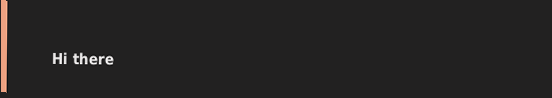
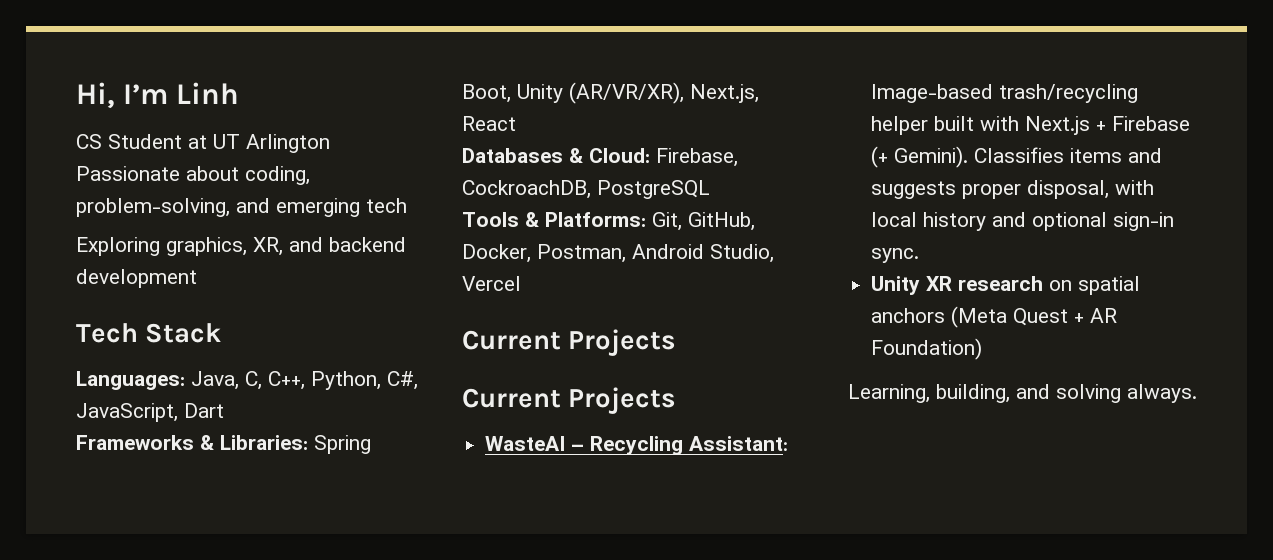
[51,51,114,66] Hi there -> [76,82,240,109] [76,134,330,153] [76,166,310,185] [76,198,407,217] [76,237,406,256] [76,269,197,288] [76,323,222,343] [76,371,418,390] [76,403,224,422] [76,435,371,454] [462,82,759,104] [462,116,516,131] [462,148,738,167] [462,180,710,199] [462,212,755,231] [462,244,774,263] [462,276,521,291] [462,329,677,356] [462,387,677,414] [485,436,789,455] [871,84,1139,103] [871,116,1191,135] [871,146,1163,168] [871,180,1155,199] [871,212,1175,231] [871,248,920,263] [871,276,1141,295] [871,306,1118,328] [871,338,983,360] [848,384,1197,403] Hi, I’m Linh // CS Student at UT Arlington Passionate about coding, problem-solving, and emerging tech // Exploring graphics, XR, and backend development // Tech Stack // Languages: Java, C, C++, Python, C#, JavaScript, Dart // Frameworks & Libraries: Spring Boot, Unity (AR/VR/XR), Next.js, React // Databases & Cloud: Firebase, CockroachDB, PostgreSQL // Tools & Platforms: Git, GitHub, Docker, Postman, Android Studio, Vercel // Current Projects // Current Projects // WasteAI – Recycling Assistant: Image-based trash/recycling helper built with Next.js + Firebase (+ Gemini). Classifies items and suggests proper disposal, with local history and optional sign-in sync. // Unity XR research on spatial anchors (Meta Quest + AR Foundation) // Learning, building, and solving always.

